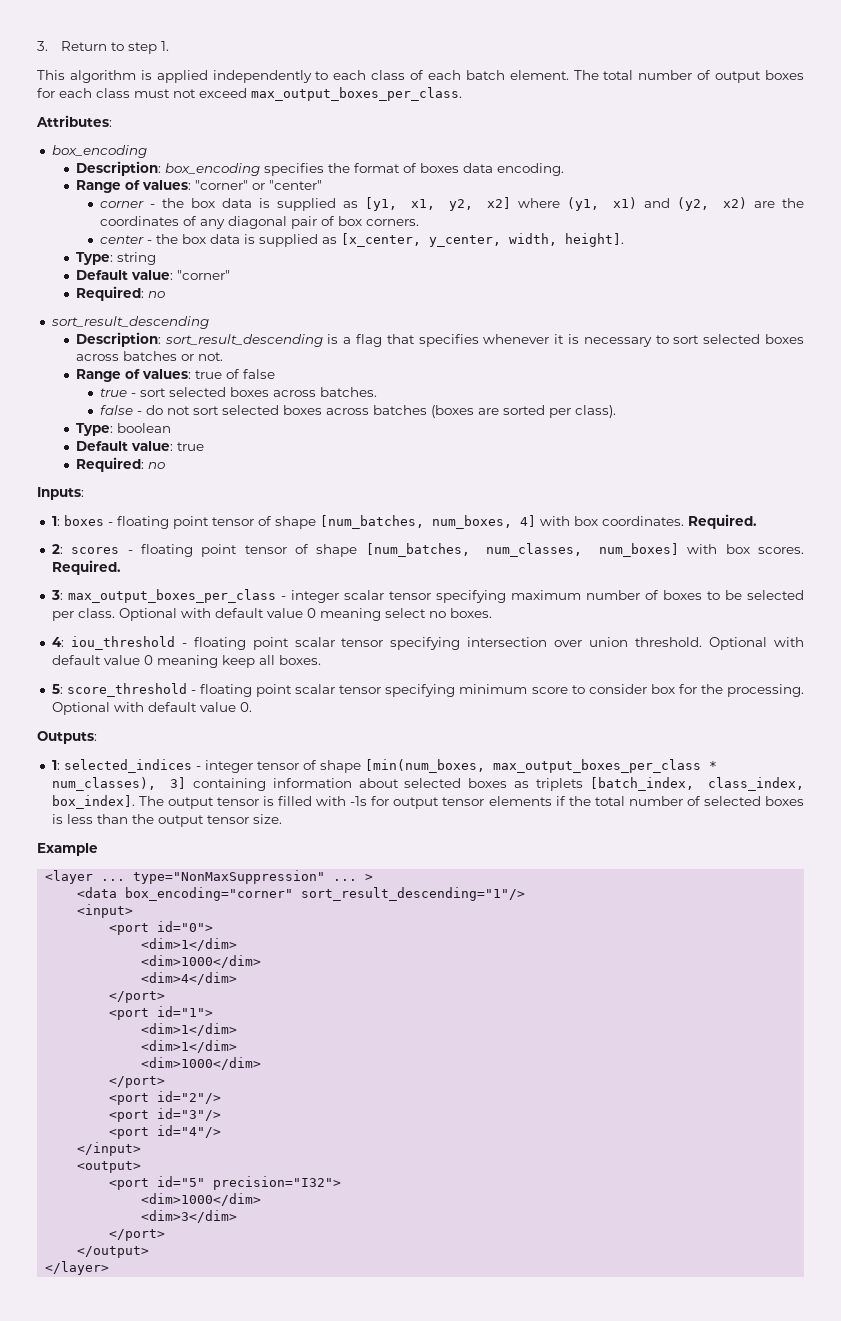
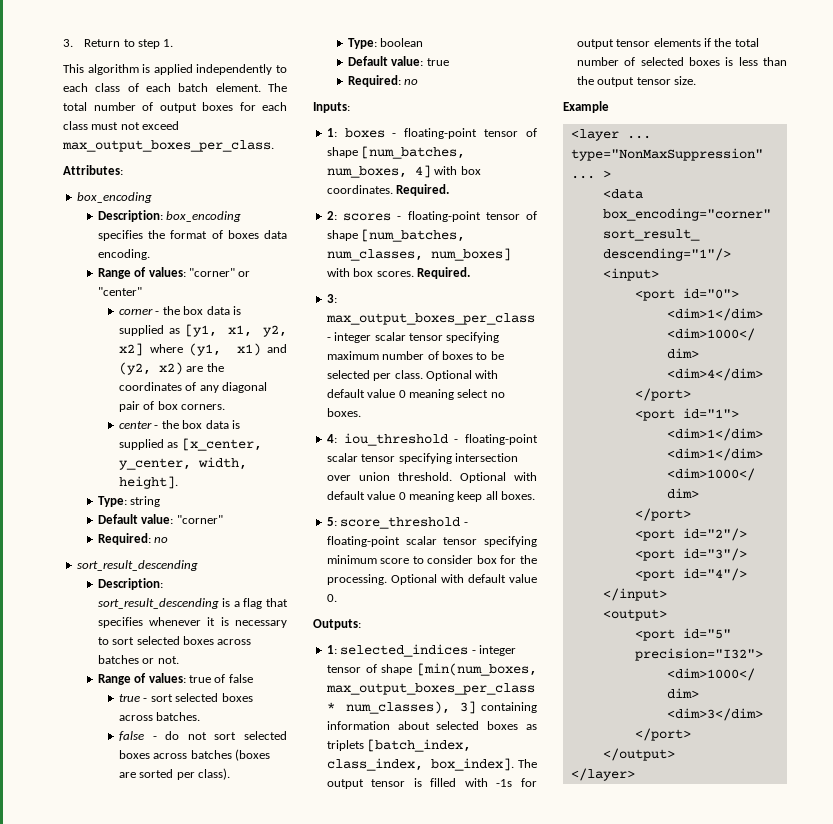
[116,516,209,529] floating point -> [404,128,478,139] floating-point
[140,544,238,557] floating point -> [407,211,481,222] floating-point
[193,637,289,650] floating point -> [465,434,538,445] floating-point
[200,684,293,697] floating point -> [326,536,400,547] floating-point

